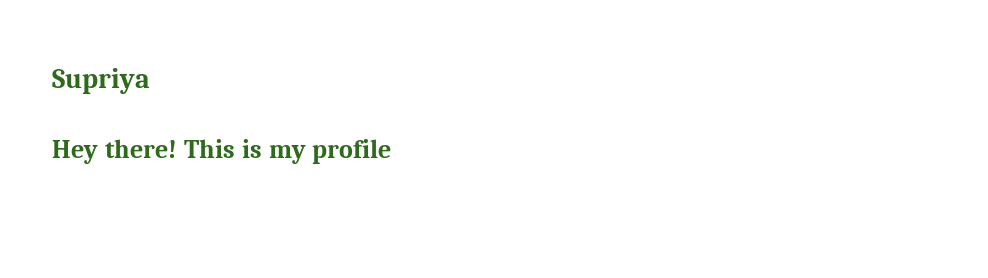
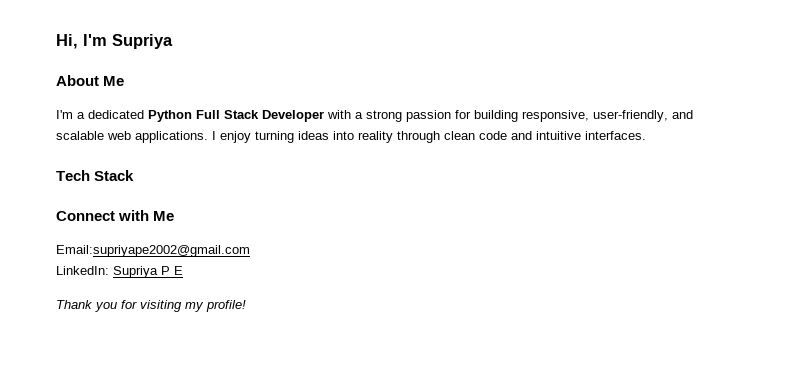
(52, 81) none -> [56,34,107,49] Hi, I'm
[52,139,392,164] Hey there! This is my profile -> [56,75,125,86] [56,110,693,122] [56,131,646,143] [56,170,135,181] [56,210,175,221] [56,245,250,257] [56,266,183,278] [56,300,246,312] About Me // I'm a dedicated Python Full Stack Developer with a strong passion for building responsive, user-friendly, and scalable web applications. I enjoy turning ideas into reality through clean code and intuitive interfaces. // Tech Stack // Connect with Me // Email:supriyape2002@gmail.com // LinkedIn: Supriya P E // Thank you for visiting my profile!

